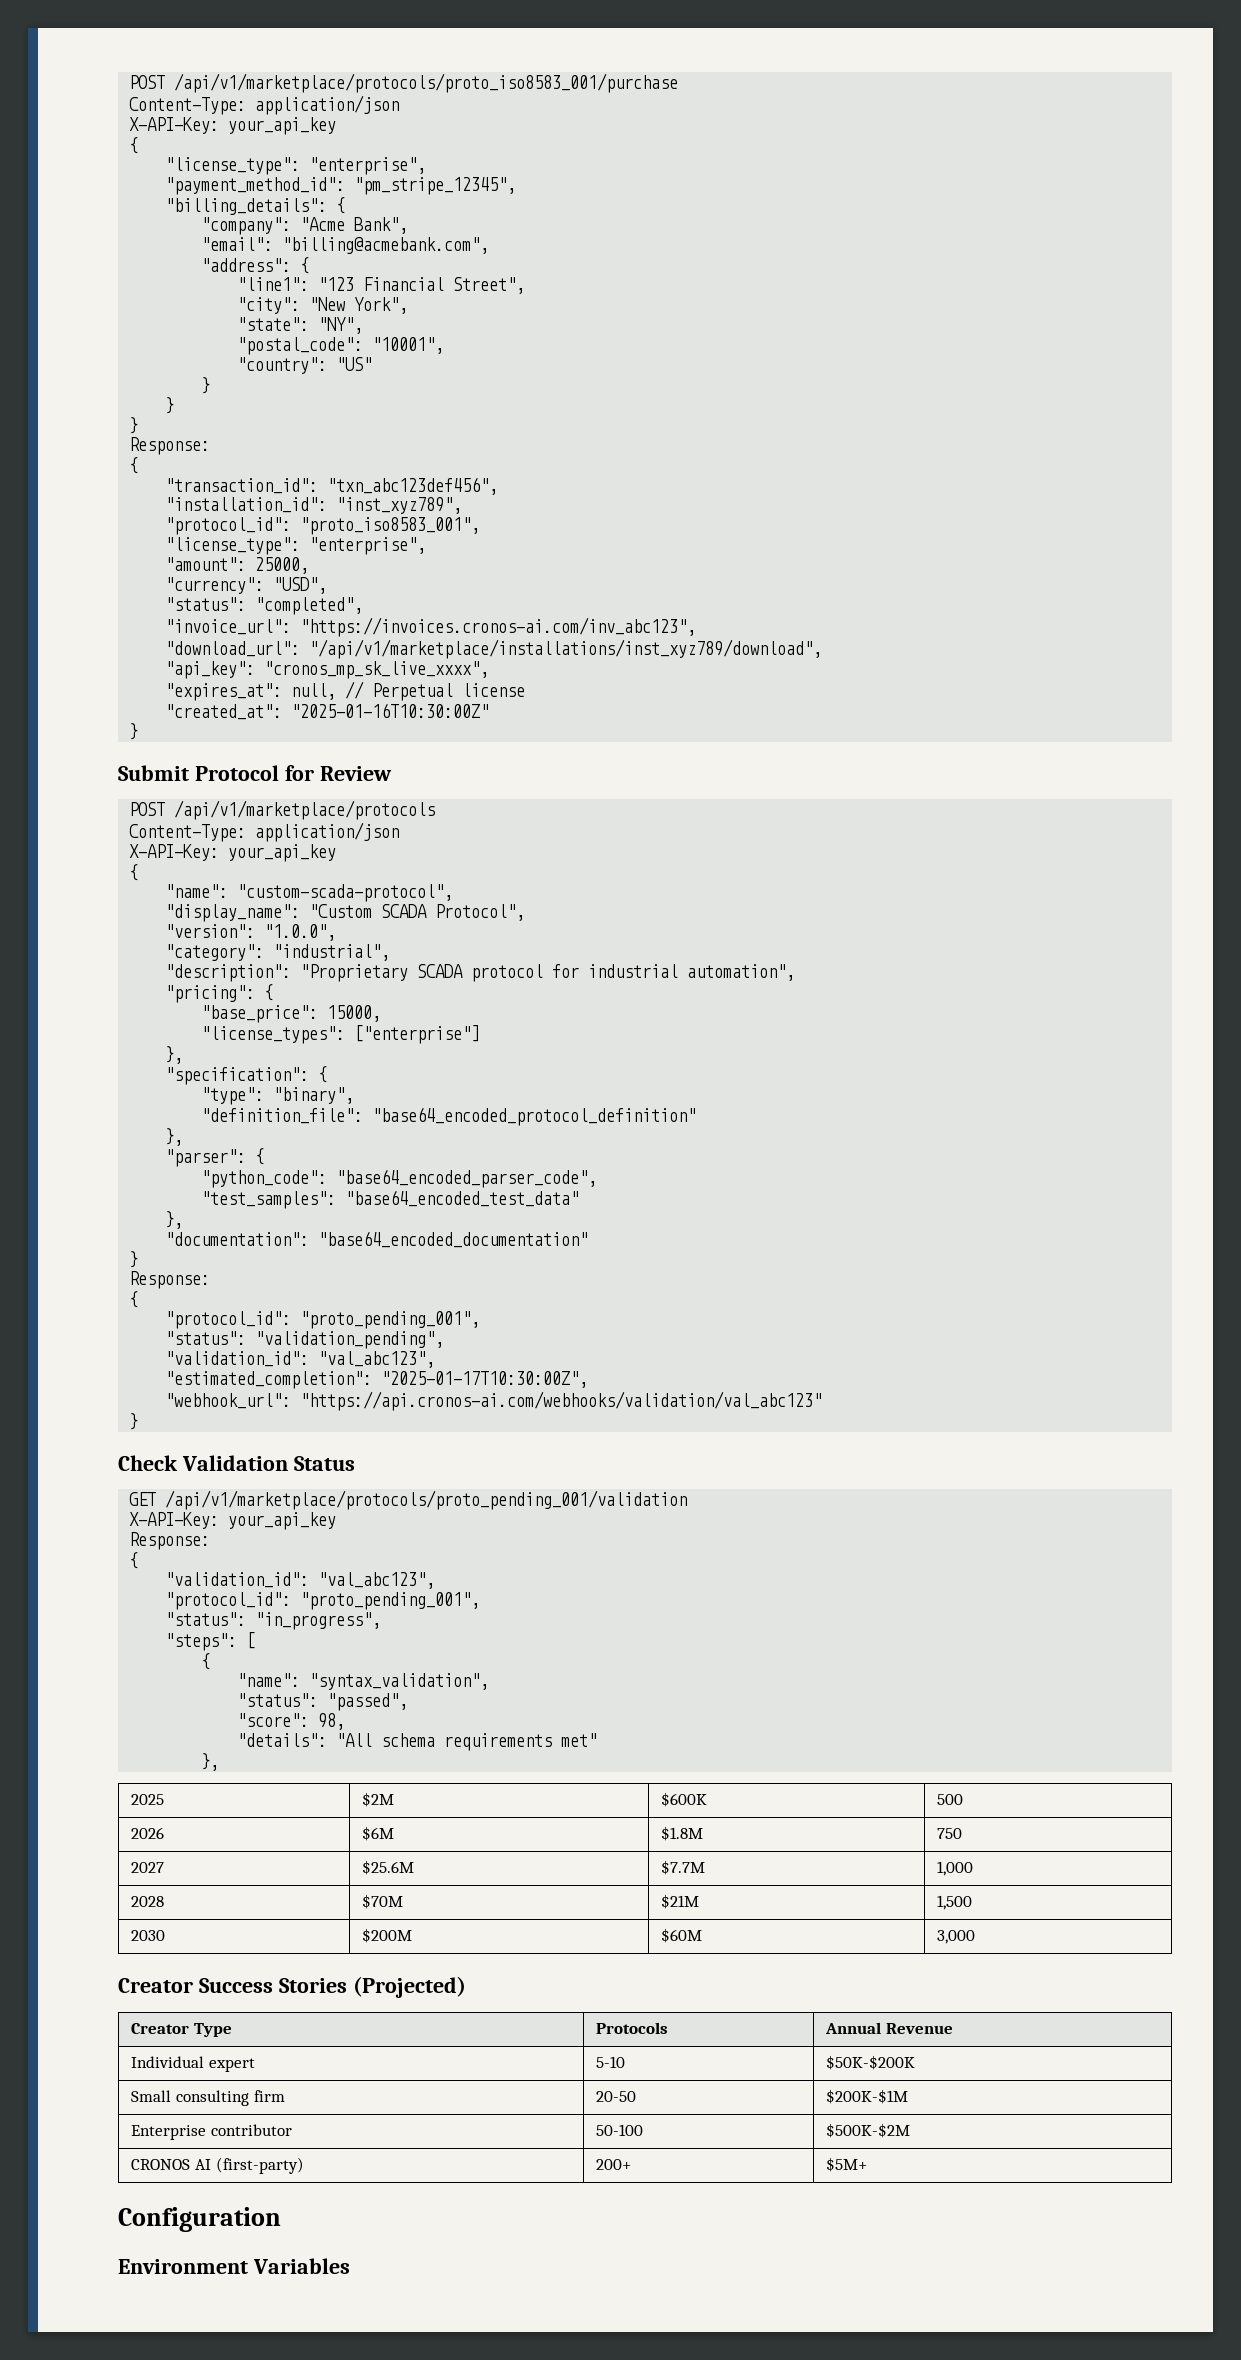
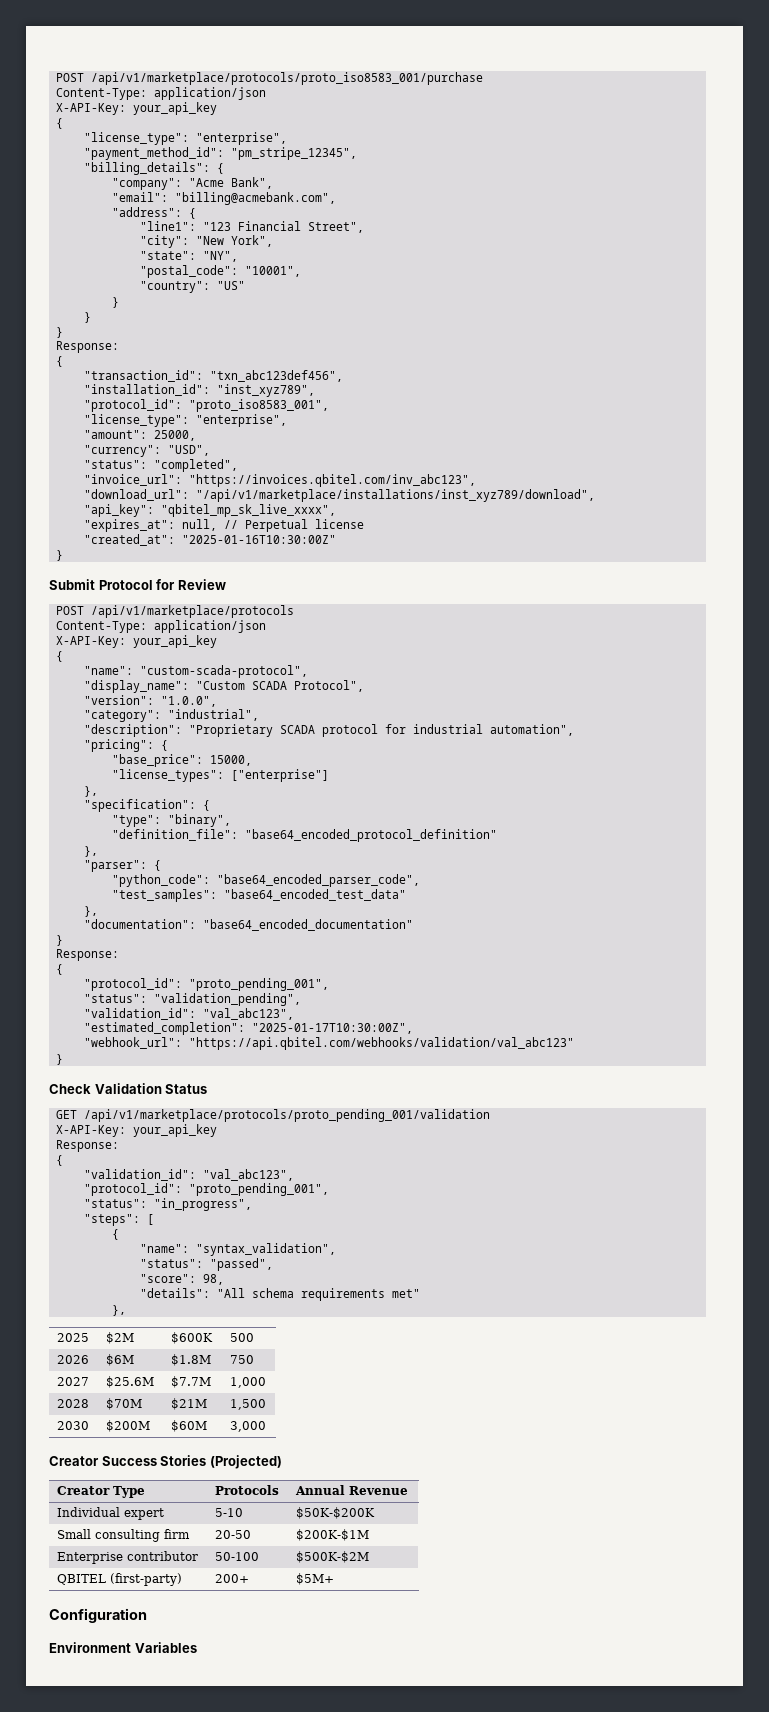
[300,617,697,637] "https://invoices.cronos-ai.com/inv_abc123", -> [188,474,476,487] "https://invoices.qbitel.com/inv_abc123",
[264,661,490,679] "cronos_mp_sk_live_xxxx", -> [160,504,336,517] "qbitel_mp_sk_live_xxxx",
[300,1391,823,1411] "https://api.cronos-ai.com/webhooks/validation/val_abc123" -> [188,1037,574,1050] "https://api.qbitel.com/webhooks/validation/val_abc123"
[131,2159,212,2170] CRONOS AI -> [57,1574,107,1585] QBITEL

